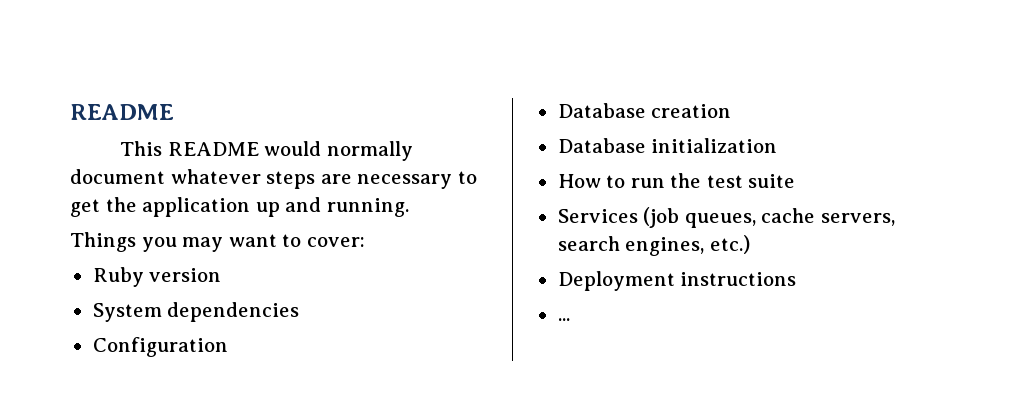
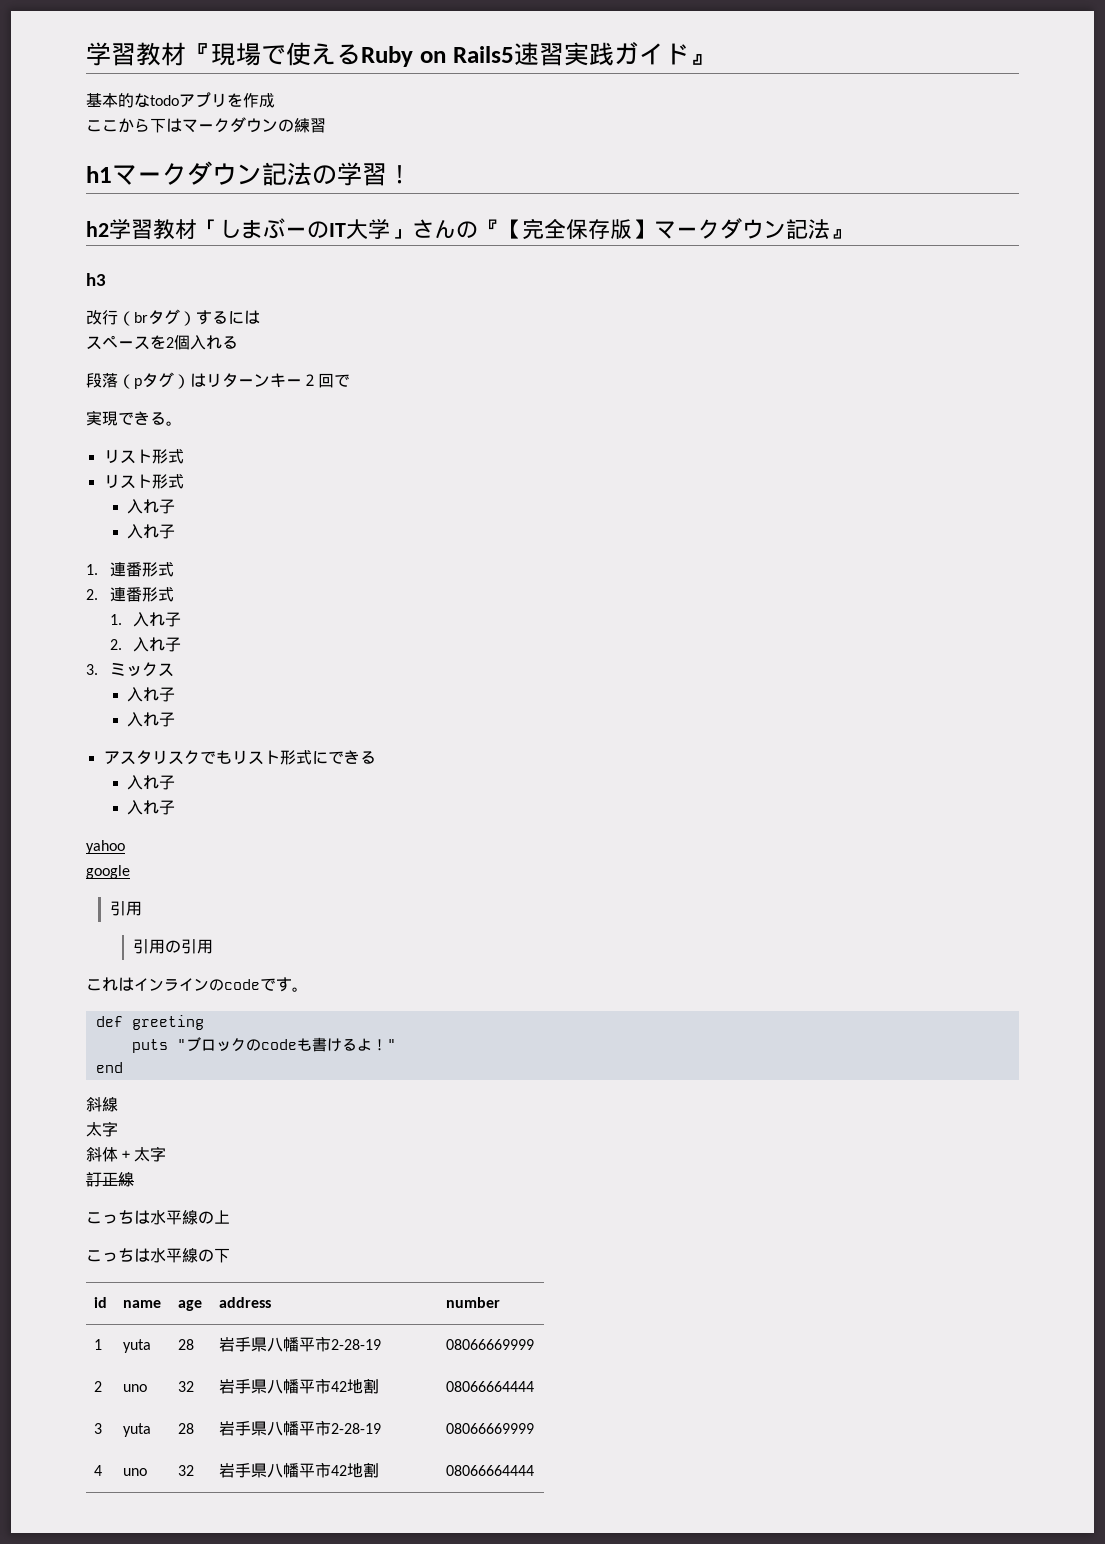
[70,104,174,120] [120,141,413,161] [70,169,477,189] [70,197,409,217] [70,232,365,252] [92,267,222,287] [92,302,300,322] [92,337,228,357] [557,103,732,118] [557,138,778,153] [557,173,796,188] [557,207,895,228] [557,235,750,256] [557,271,797,291] [557,318,570,321] README // This README would normally document whatever steps are necessary to get the application up and running. // Things you may want to cover: // Ruby version // System dependencies // Configuration // Database creation // Database initialization // How to run the test suite // Services (job queues, cache servers, search engines, etc.) // Deployment instructions // ... -> [86,42,714,67] [86,92,275,108] [86,117,326,133] [86,161,412,186] [86,218,852,240] [86,273,106,286] [86,309,260,326] [86,335,238,350] [86,372,350,389] [86,410,182,426] [103,449,184,464] [103,474,184,489] [127,499,176,514] [127,524,176,539] [86,562,174,577] [86,587,174,602] [109,612,182,627] [109,637,182,652] [86,662,174,677] [127,687,176,702] [127,712,176,727] [103,750,376,765] [127,775,176,790] [127,800,176,815] [86,840,125,854] [86,865,130,879] [109,901,142,916] [133,939,214,954] [86,977,308,992] [95,1015,204,1030] [131,1037,396,1053] [95,1062,123,1073] [86,1097,118,1112] [86,1121,118,1137] [86,1146,166,1162] [86,1172,134,1187] [86,1210,230,1225] [86,1248,230,1263] [93,1297,107,1308] [122,1300,161,1308] [177,1300,202,1311] [218,1297,271,1308] [445,1297,500,1308] [93,1339,102,1350] [122,1339,151,1353] [177,1339,194,1350] [218,1336,381,1352] [445,1339,534,1350] [93,1381,102,1392] [122,1384,147,1392] [177,1381,194,1392] [218,1378,379,1394] [445,1381,534,1392] [93,1423,102,1434] [122,1423,151,1437] [177,1423,194,1434] [218,1420,381,1436] [445,1423,534,1434] [93,1465,102,1476] [122,1468,147,1476] [177,1465,194,1476] [218,1462,379,1478] [445,1465,534,1476] 学習教材『現場で使えるRuby on Rails5速習実践ガイド』 // 基本的なtodoアプリを作成 // ここから下はマークダウンの練習 // h1マークダウン記法の学習！ // h2学習教材「しまぶーのIT大学」さんの『【完全保存版】マークダウン記法』 // h3 // 改行（brタグ）するには // スペースを2個入れる // 段落（pタグ）はリターンキー２回で // 実現できる。 // リスト形式 // リスト形式 // 入れ子 // 入れ子 // 1.連番形式 // 2.連番形式 // 1.入れ子 // 2.入れ子 // 3.ミックス // 入れ子 // 入れ子 // アスタリスクでもリスト形式にできる // 入れ子 // 入れ子 // yahoo // google // 引用 // 引用の引用 // これはインラインのcodeです。 // def greeting // puts "ブロックのcodeも書けるよ！" // end // 斜線 // 太字 // 斜体＋太字 // 訂正線 // こっちは水平線の上 // こっちは水平線の下 // id | name | age | address | number // 1 | yuta | 28 | 岩手県八幡平市2-28-19 | 08066669999 // 2 | uno | 32 | 岩手県八幡平市42地割 | 08066664444 // 3 | yuta | 28 | 岩手県八幡平市2-28-19 | 08066669999 // 4 | uno | 32 | 岩手県八幡平市42地割 | 08066664444

